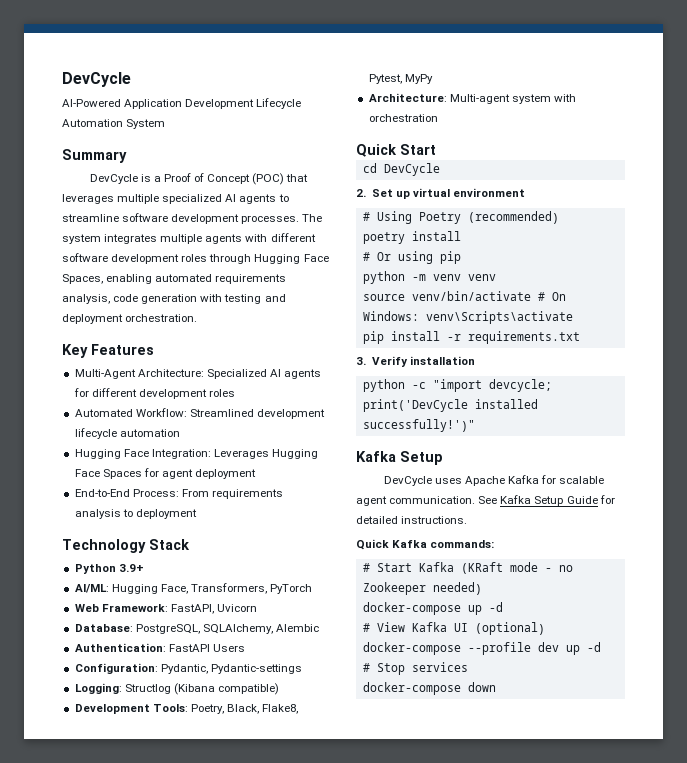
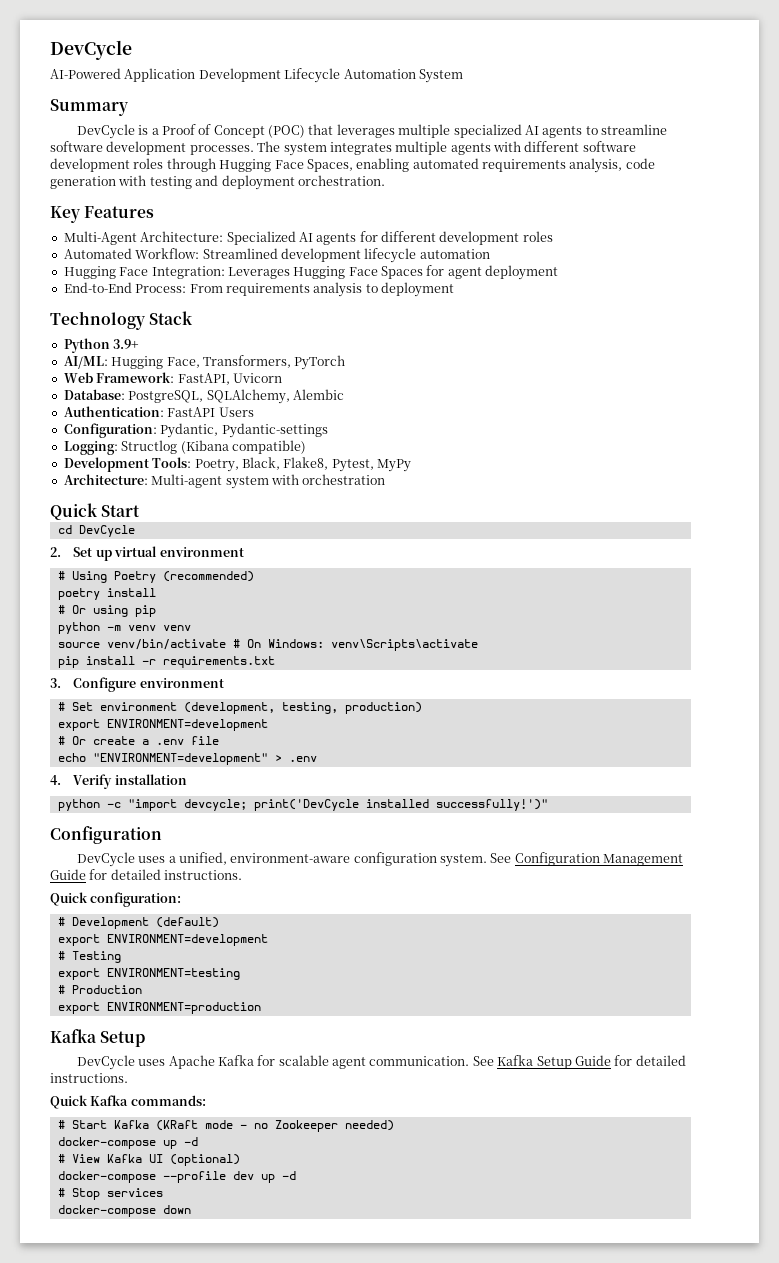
(366, 361) none -> [73,677,224,692] [57,702,422,714] [57,719,268,731] [57,736,219,745] [57,753,317,765] [50,775,61,785] Configure environment // # Set environment (development, testing, production) // export ENVIRONMENT=development // # Or create a .env file // echo "ENVIRONMENT=development" > .env // 4.
(475, 425) none -> [50,826,162,844] [76,852,684,867] [50,869,243,880] [50,892,182,907] [57,917,219,929] [57,934,268,946] [57,951,121,963] [57,968,240,980] [57,985,142,994] [57,1002,261,1014] // Configuration // DevCycle uses a unified, environment-aware configuration system. See Configuration Management Guide for detailed instructions. // Quick configuration: // # Development (default) // export ENVIRONMENT=development // # Testing // export ENVIRONMENT=testing // # Production // export ENVIRONMENT=production

